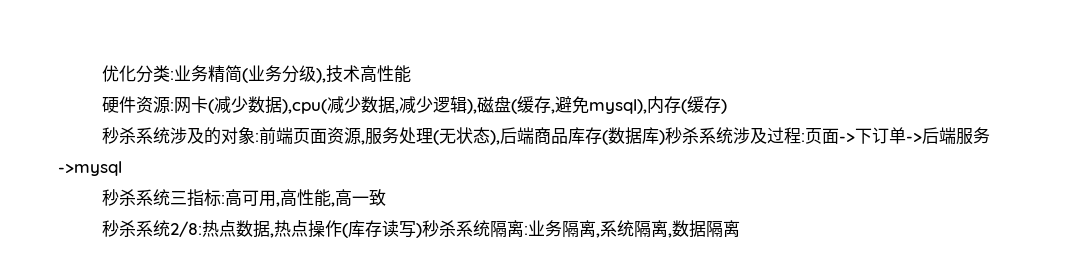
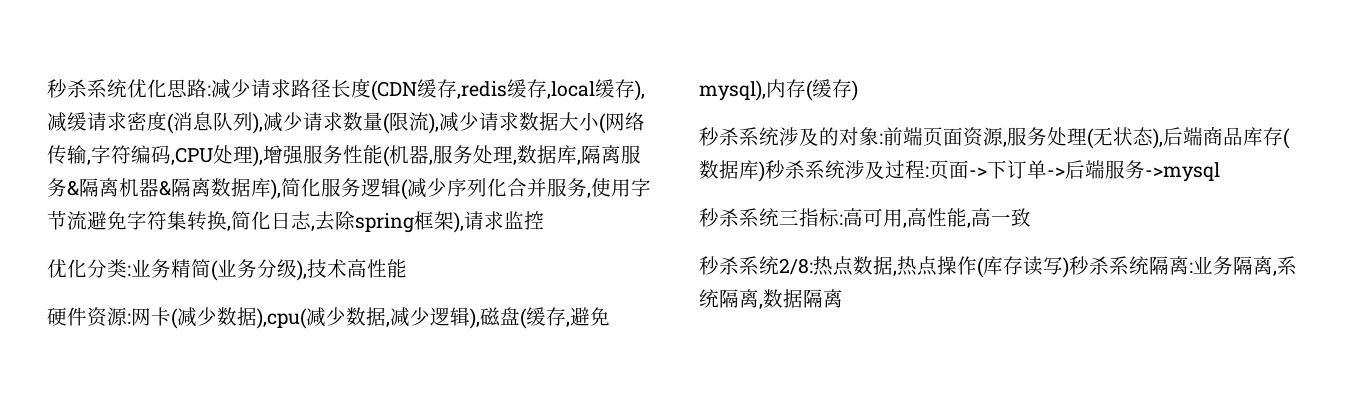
(101, 73) none -> [47,79,645,101] [47,112,645,134] [47,145,641,167] [47,178,651,200] [47,210,544,233] 秒杀系统优化思路:减少请求路径长度(CDN缓存,redis缓存,local缓存),减缓请求密度(消息队列),减少请求数量(限流),减少请求数据大小(网络传输,字符编码,CPU处理),增强服务性能(机器,服务处理,数据库,隔离服务&隔离机器&隔离数据库),简化服务逻辑(减少序列化合并服务,使用字节流避免字符集转换,简化日志,去除spring框架),请求监控 //

